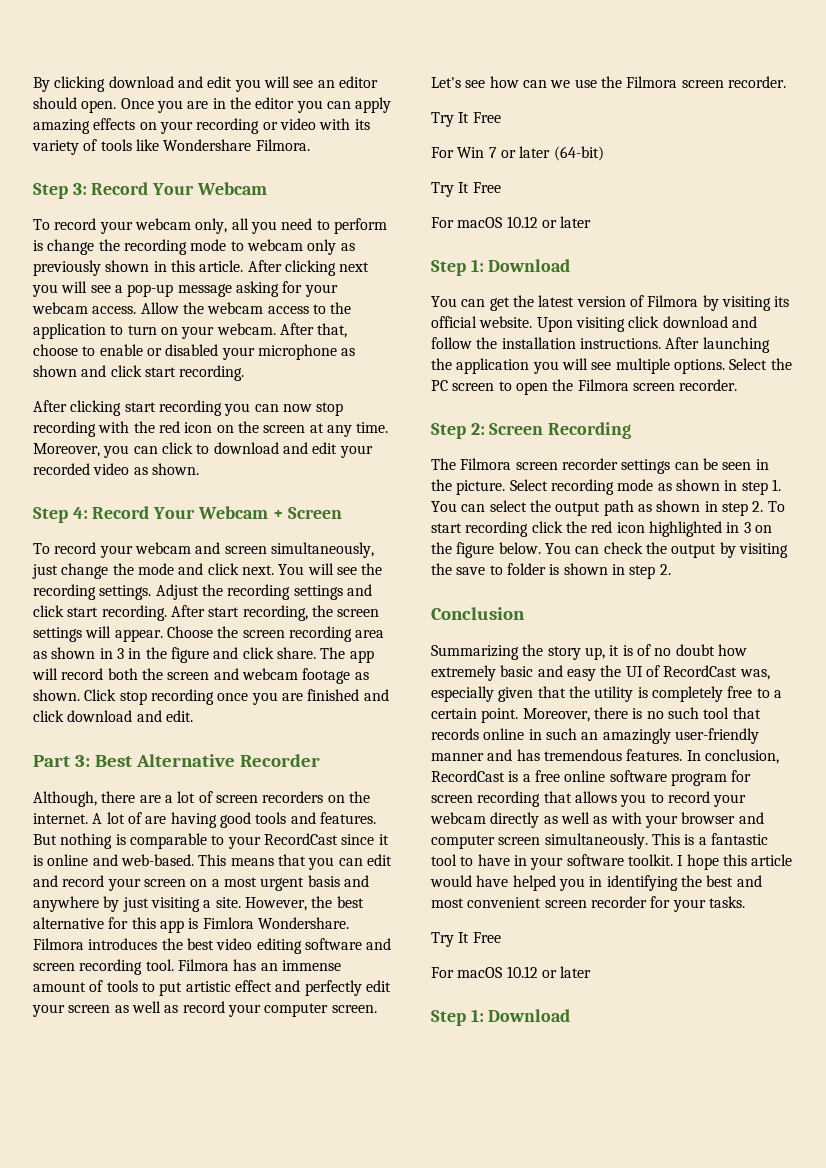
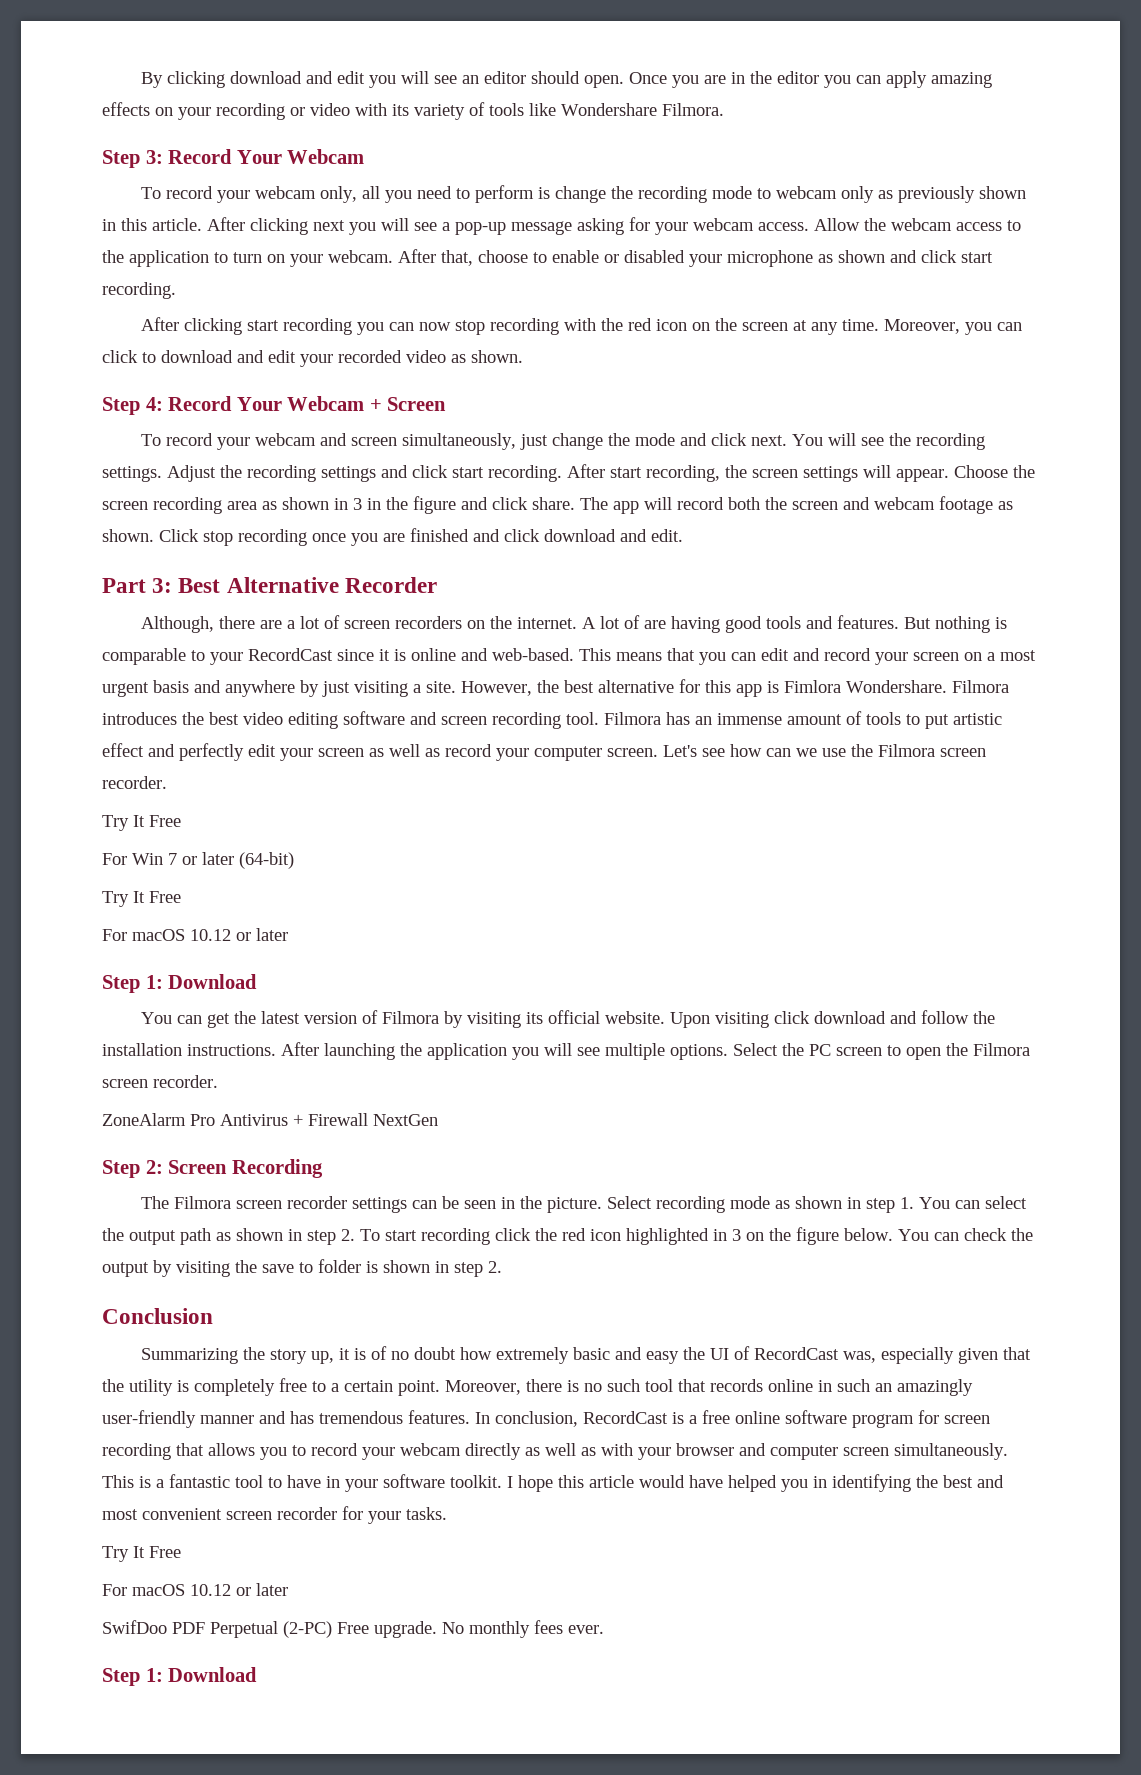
(738, 385) none -> [102,1113,438,1126] // ZoneAlarm Pro Antivirus + Firewall NextGen
(592, 972) none -> [102,1620,604,1638] // SwifDoo PDF Perpetual (2-PC) Free upgrade. No monthly fees ever.

